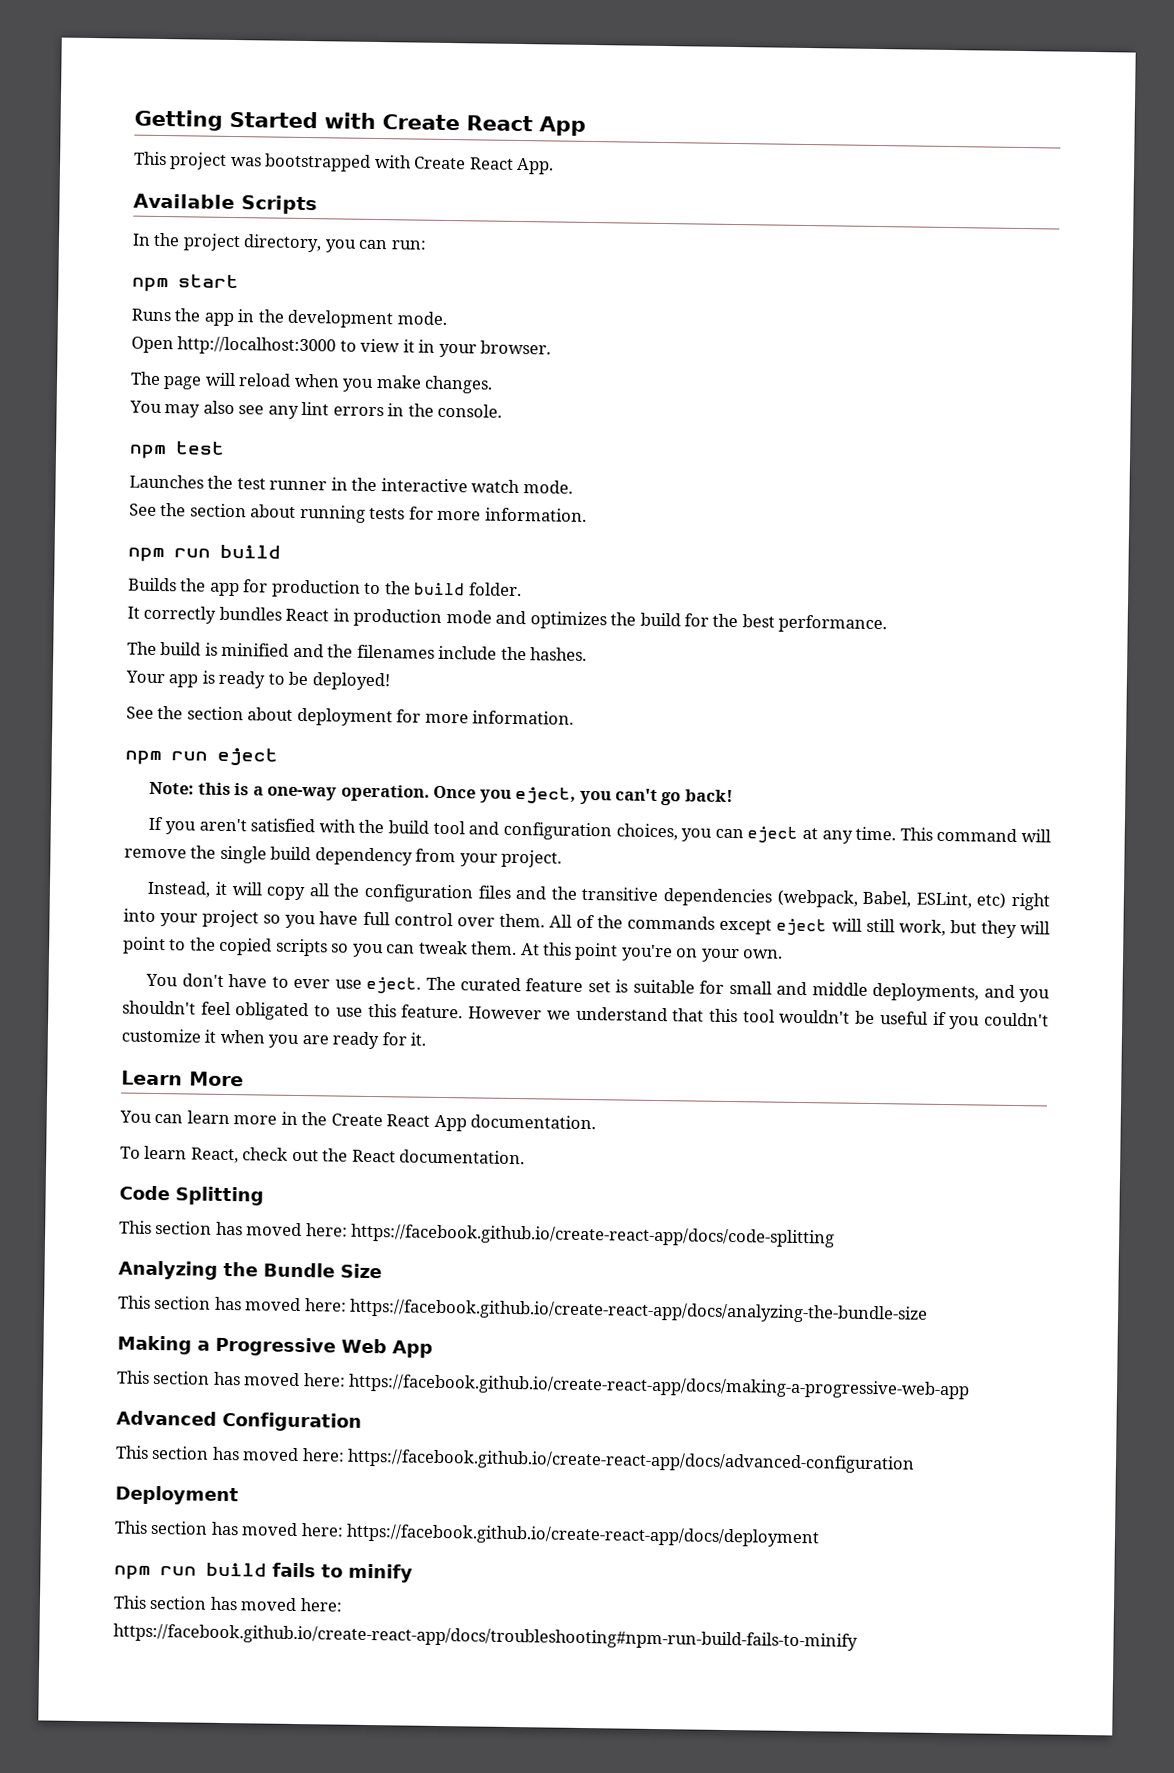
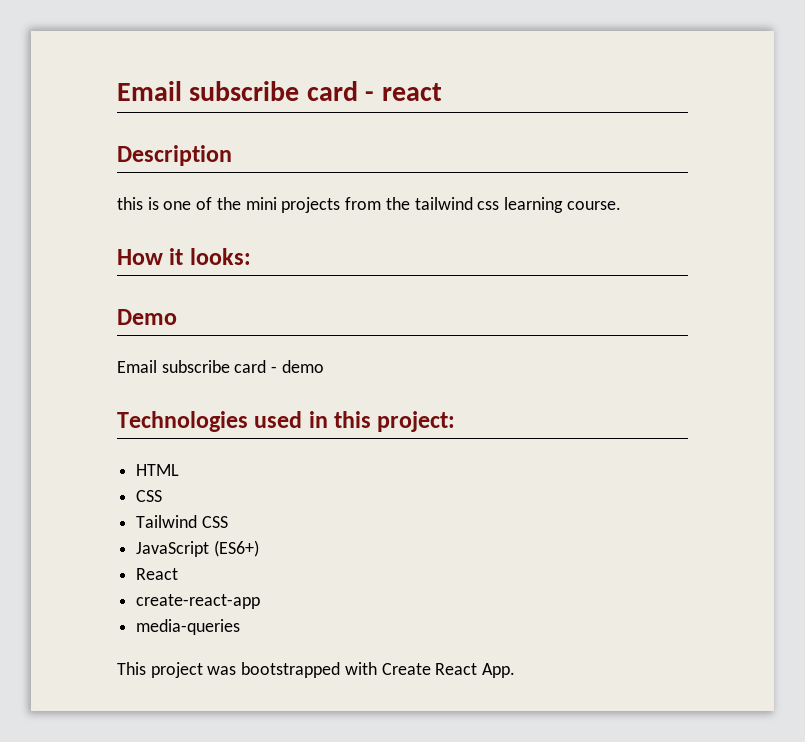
[134,109,586,136] Getting Started with Create React App -> [117,81,442,101] [117,145,232,166] [117,197,621,213] [117,248,251,265] [117,309,177,325] [117,360,324,373] [117,411,456,432] [136,464,180,476] [136,490,163,502] [136,515,228,528] [136,540,259,557] [136,568,179,580] [136,594,261,609] [136,619,241,635] Email subscribe card - react // Description // this is one of the mini projects from the tailwind css learning course. // How it looks: // Demo // Email subscribe card - demo // Technologies used in this project: // HTML // CSS // Tailwind CSS // JavaScript (ES6+) // React // create-react-app // media-queries
[133,193,317,215] [132,232,427,253] [132,274,239,293] [131,308,448,329] [131,336,552,358] [130,371,494,394] [129,400,503,419] [129,441,225,460] [129,474,573,494] [129,503,587,523] [128,544,281,563] [128,577,522,598] [127,605,888,634] [127,641,588,661] [125,670,390,691] [126,705,575,727] [125,747,278,767] [149,781,733,806] [148,816,1051,844] [124,845,563,868] [147,880,1050,911] [123,908,1050,938] [123,936,784,963] [145,973,1050,1003] [122,1000,1049,1030] [121,1028,427,1050] [121,1070,244,1087] [119,1110,597,1132] [120,1145,526,1165] [119,1185,264,1206] [119,1220,836,1248] [118,1260,382,1280] [118,1295,929,1324] [117,1335,433,1358] [117,1370,971,1400] [116,1410,362,1432] [115,1445,916,1474] [115,1485,239,1506] [114,1520,821,1548] [114,1562,413,1583] [113,1595,343,1612] [113,1623,858,1651] // Available Scripts // In the project directory, you can run: // npm start // Runs the app in the development mode. // Open http://localhost:3000 to view it in your browser. // The page will reload when you make changes. // You may also see any lint errors in the console. // npm test // Launches the test runner in the interactive watch mode. // See the section about running tests for more information. // npm run build // Builds the app for production to the build folder. // It correctly bundles React in production mode and optimizes the build for the best performance. // The build is minified and the filenames include the hashes. // Your app is ready to be deployed! // See the section about deployment for more information. // npm run eject // Note: this is a one-way operation. Once you eject, you can't go back! // If you aren't satisfied with the build tool and configuration choices, you can eject at any time. This command will remove the single build dependency from your project. // Instead, it will copy all the configuration files and the transitive dependencies (webpack, Babel, ESLint, etc) right into your project so you have full control over them. All of the commands except eject will still work, but they will point to the copied scripts so you can tweak them. At this point you're on your own. // You don't have to ever use eject. The curated feature set is suitable for small and middle deployments, and you shouldn't feel obligated to use this feature. However we understand that this tool wouldn't be useful if you couldn't customize it when you are ready for it. // Learn More // You can learn more in the Create React App documentation. // To learn React, check out the React documentation. // Code Splitting // This section has moved here: https://facebook.github.io/create-react-app/docs/code-splitting // Analyzing the Bundle Size // This section has moved here: https://facebook.github.io/create-react-app/docs/analyzing-the-bundle-size // Making a Progressive Web App // This section has moved here: https://facebook.github.io/create-react-app/docs/making-a-progressive-web-app // Advanced Configuration // This section has moved here: https://facebook.github.io/create-react-app/docs/advanced-configuration // Deployment // This section has moved here: https://facebook.github.io/create-react-app/docs/deployment // npm run build fails to minify // This section has moved here: https://facebook.github.io/create-react-app/docs/troubleshooting#npm-run-build-fails-to-minify -> (516, 670) none

